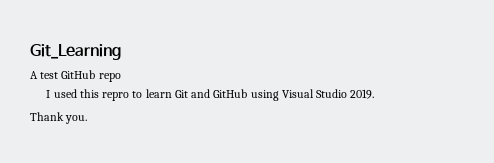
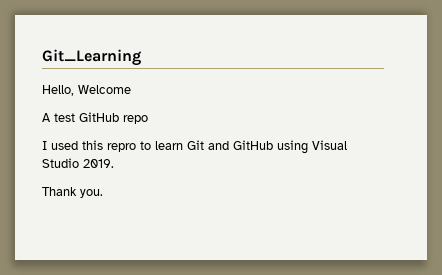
(121, 52) none -> [42,85,131,96] // Hello, Welcome

